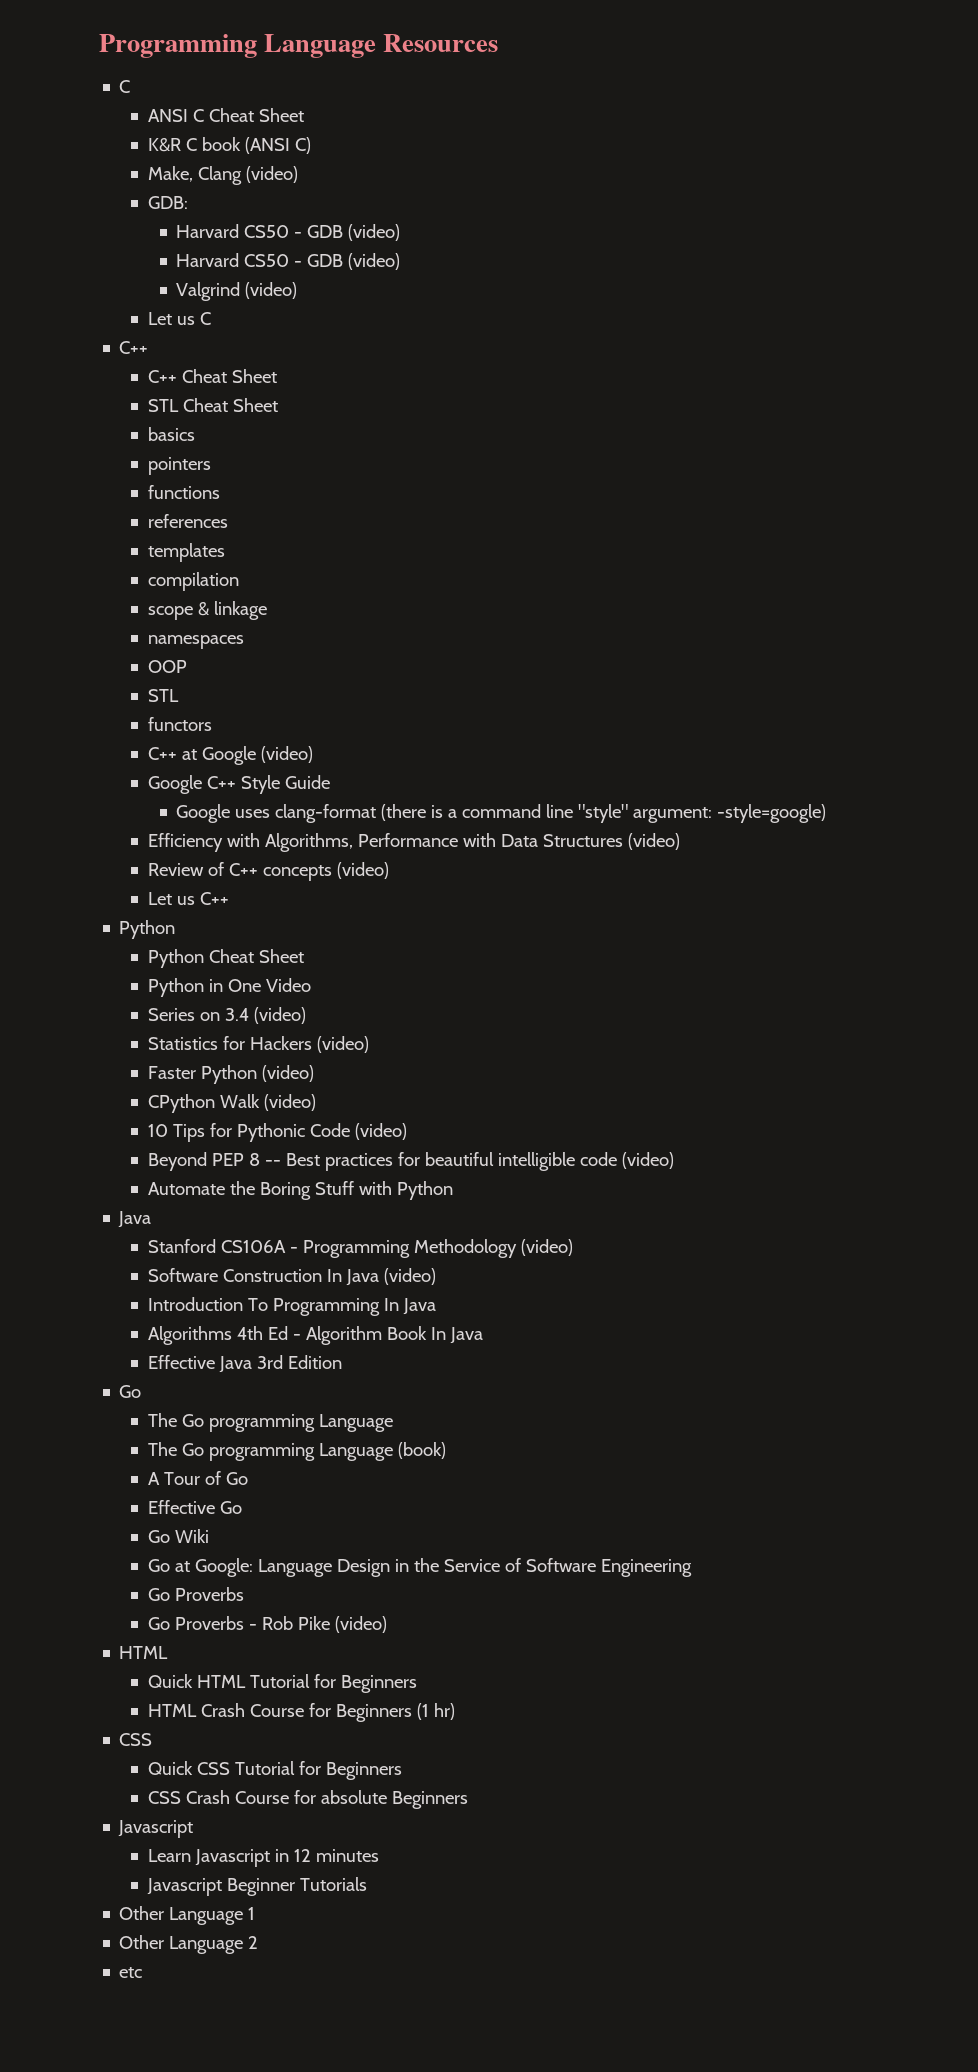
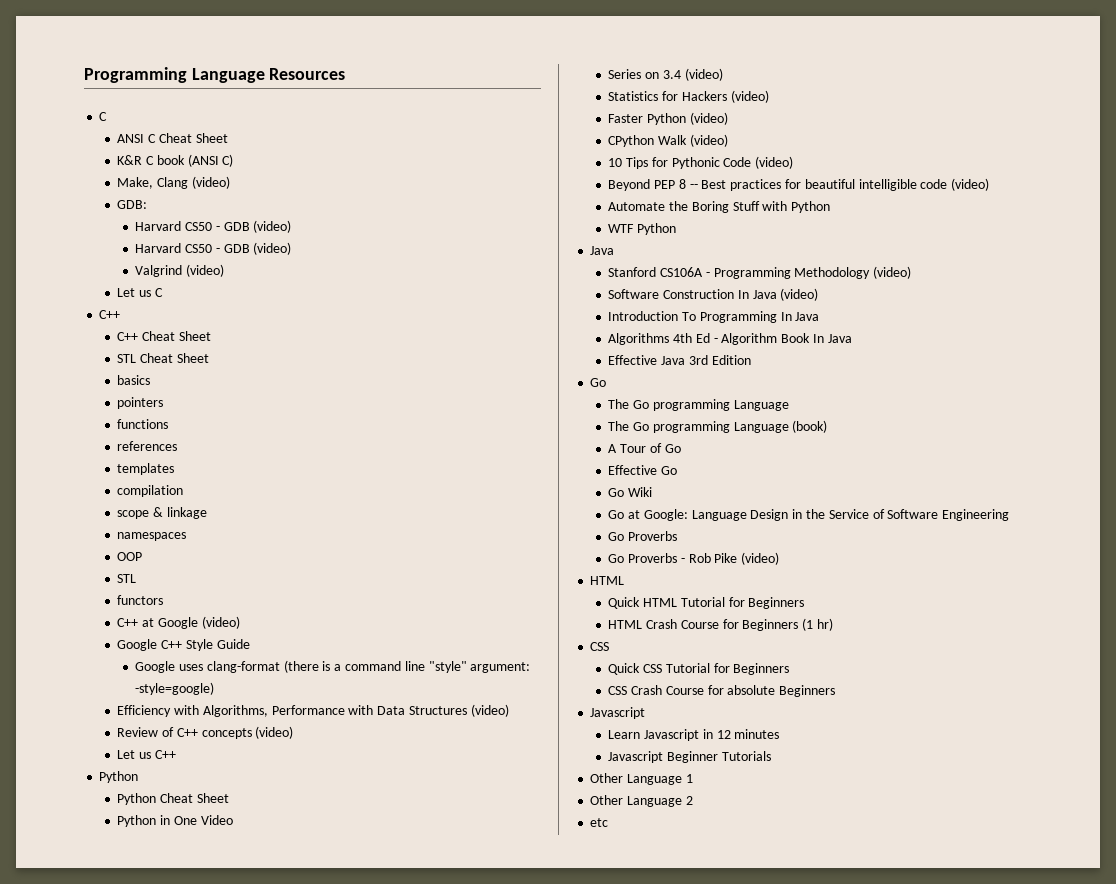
(453, 1190) none -> [608,223,677,235] // WTF Python

